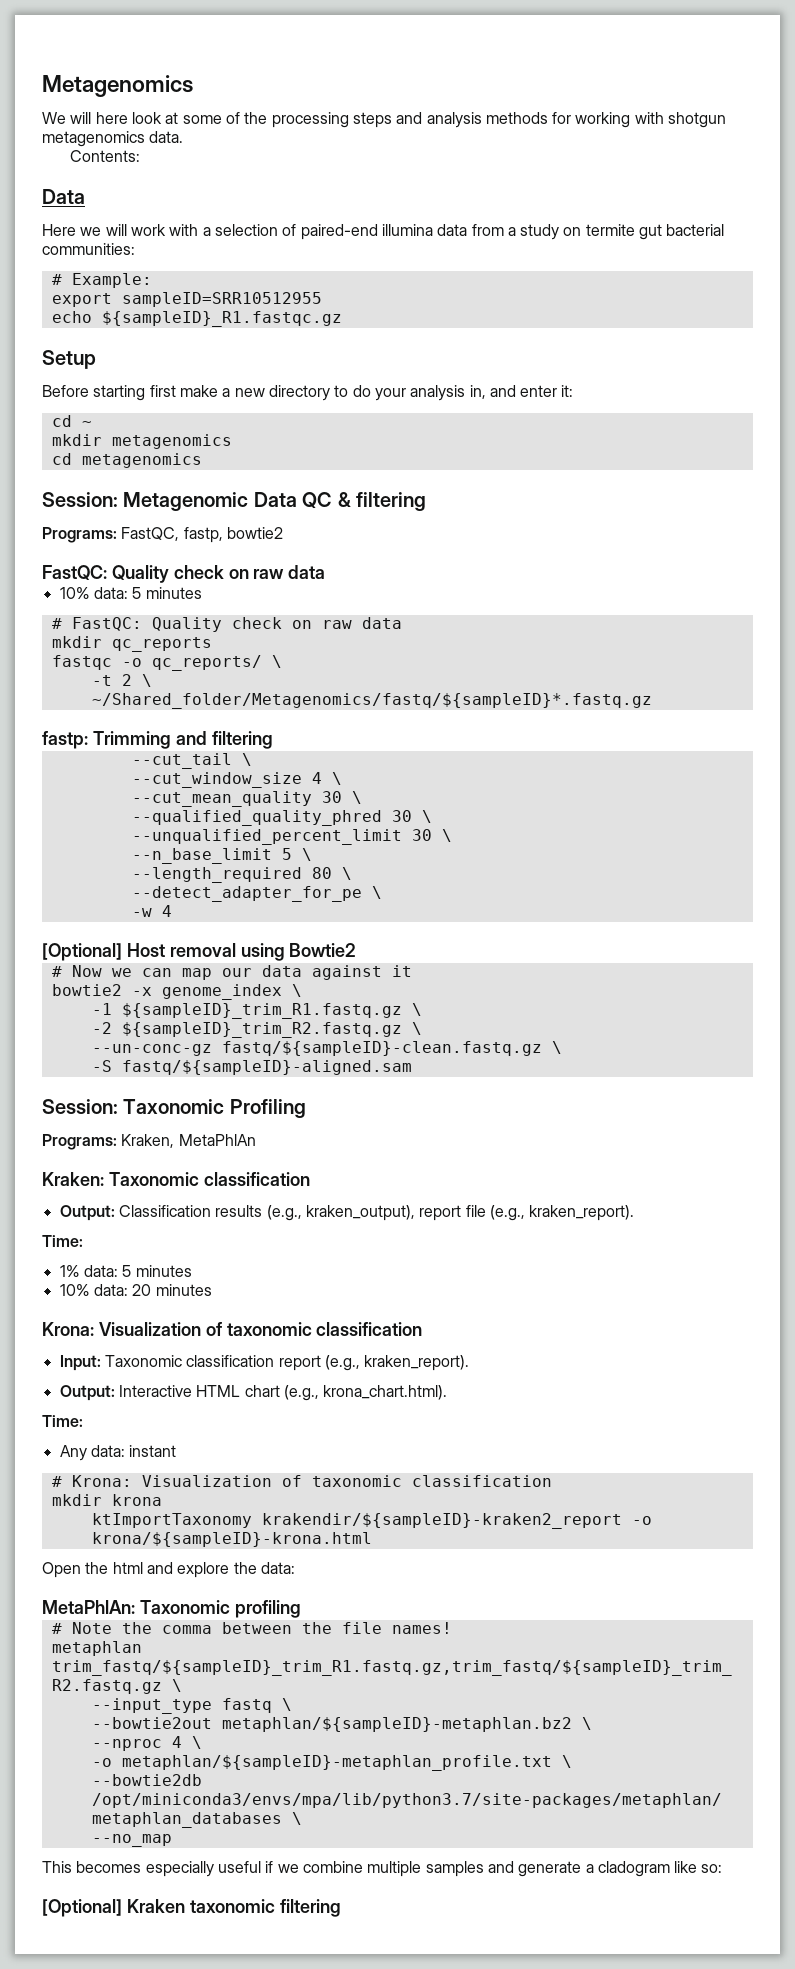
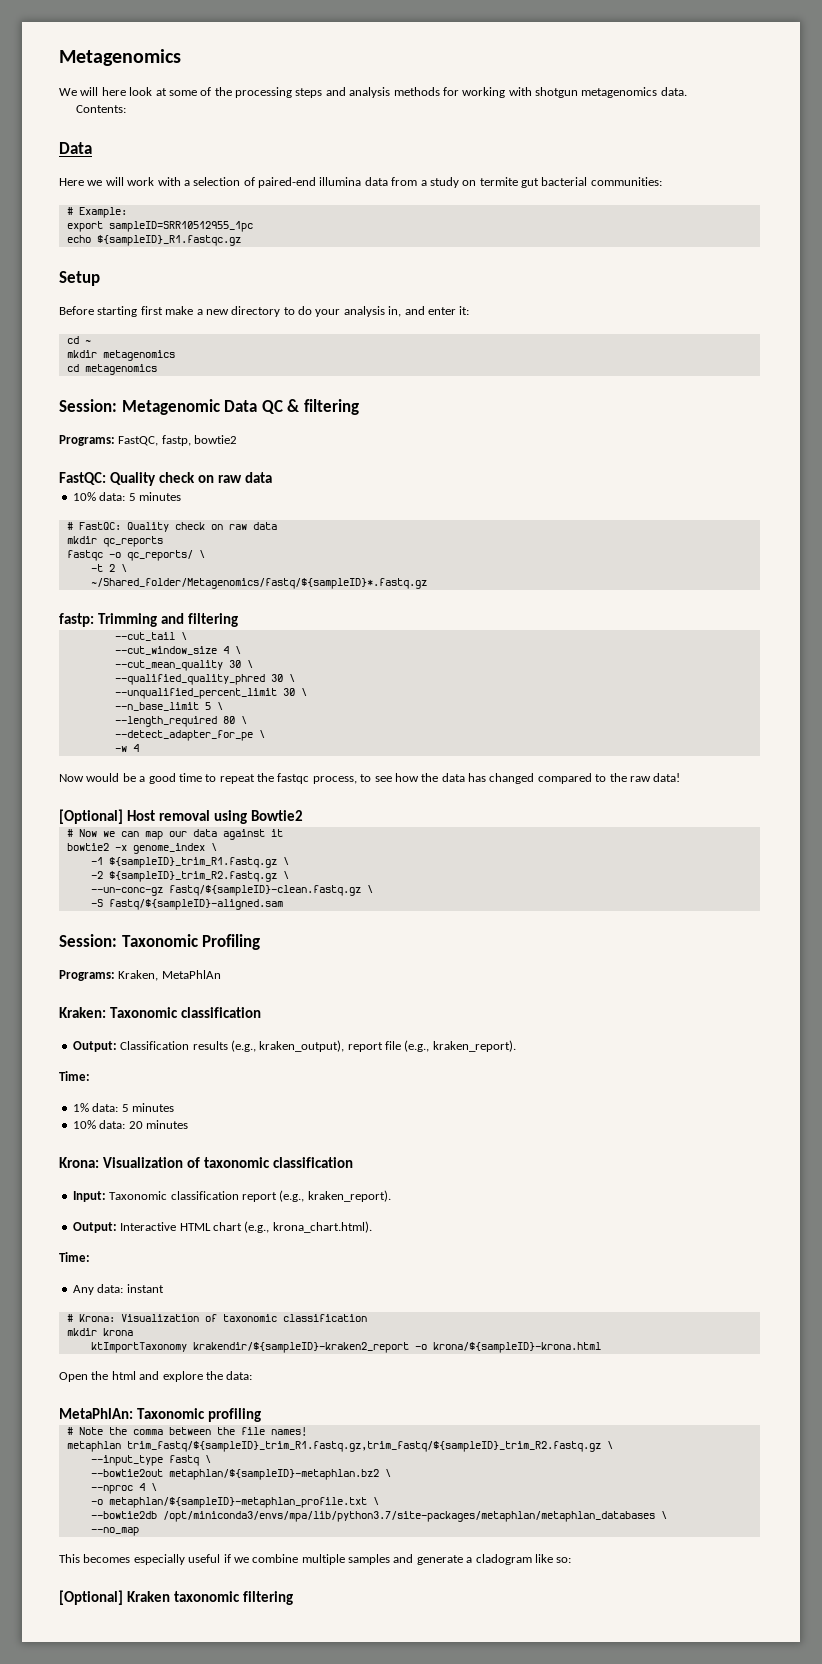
[121,292,322,307] sampleID=SRR10512955 -> [108,221,253,232] sampleID=SRR10512955_1pc
(172, 911) none -> [59,773,681,784] // Now would be a good time to repeat the fastqc process, to see how the data has changed compared to the raw data!

